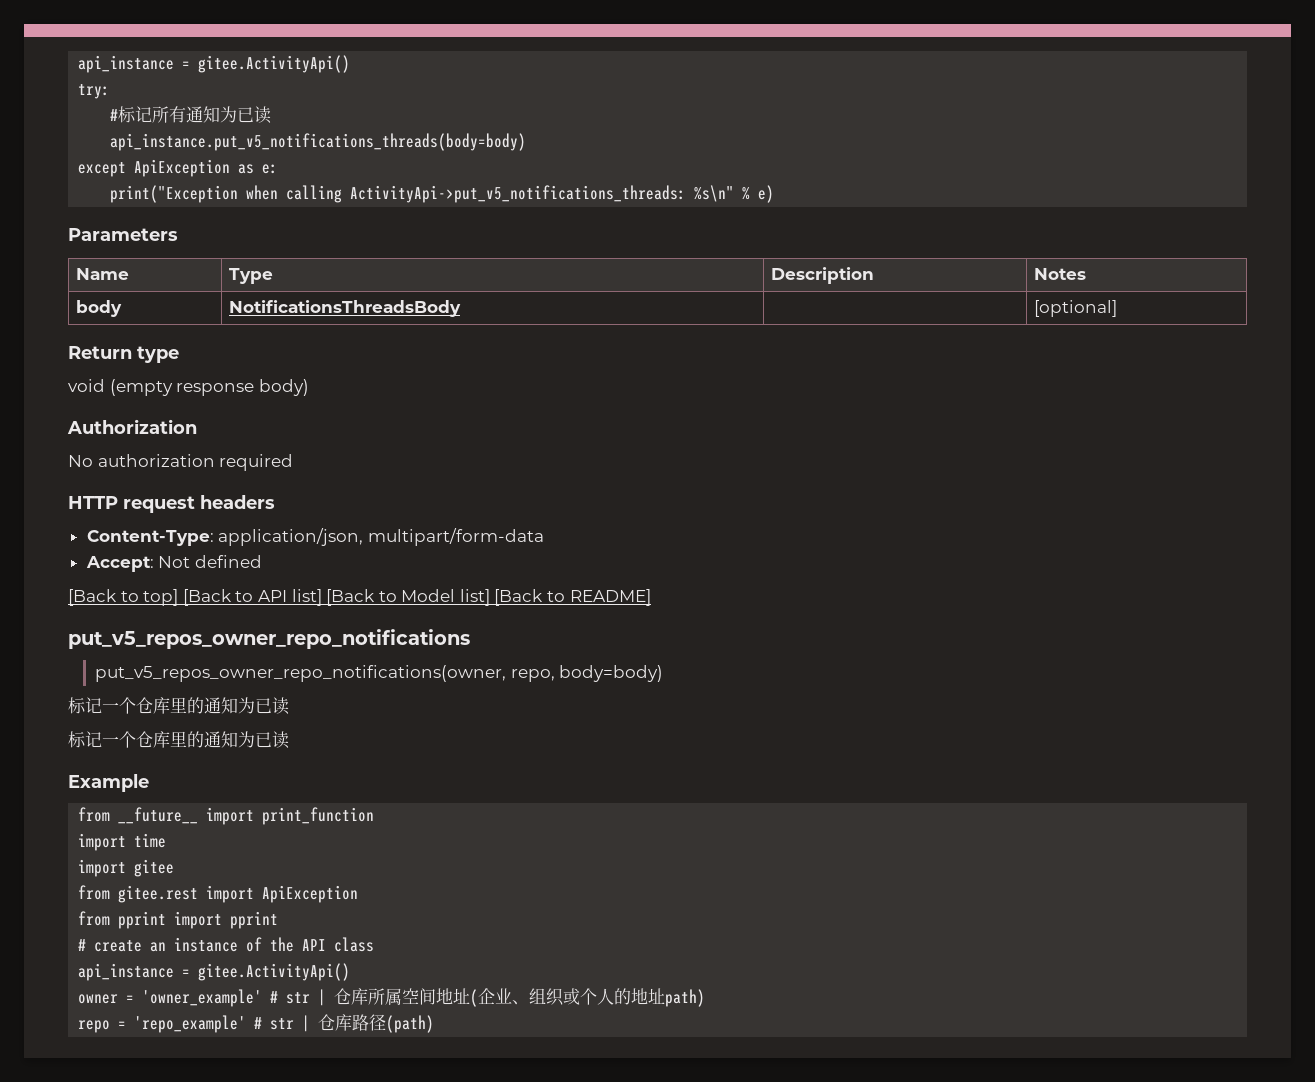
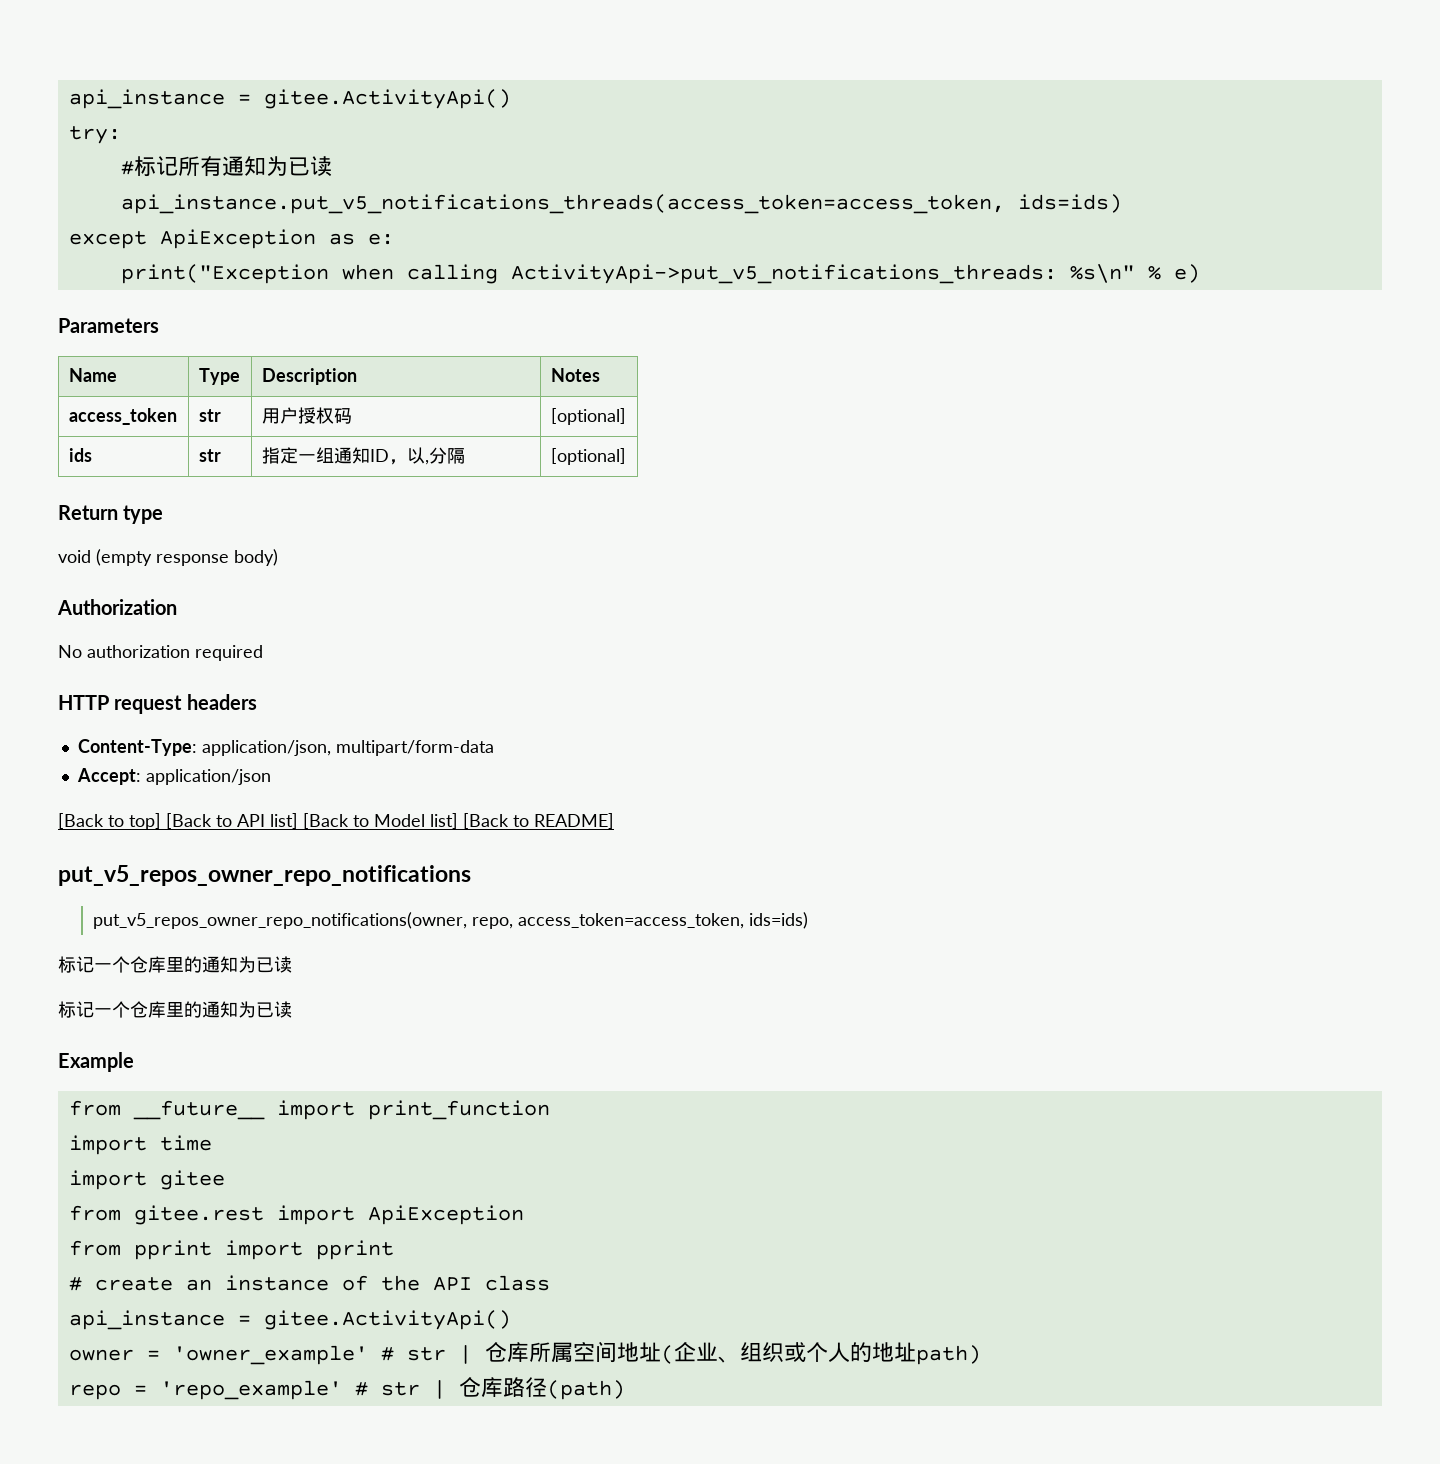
[110,133,527,151] api_instance.put_v5_notifications_threads(body=body) -> [120,194,1122,214] api_instance.put_v5_notifications_threads(access_token=access_token, ids=ids)
[76,300,123,317] [229,300,462,317] body | NotificationsThreadsBody | -> [68,408,177,425] [198,409,221,422] [261,407,352,424] [550,408,626,425] [68,448,92,462] [198,449,221,462] [261,447,465,465] access_token | str | 用户授权码 | [optional] // ids | str | 指定一组通知ID，以,分隔
[158,555,262,568] Not defined -> [145,769,271,785] application/json
[559,665,664,682] body=body) -> [518,912,809,929] access_token=access_token, ids=ids)

